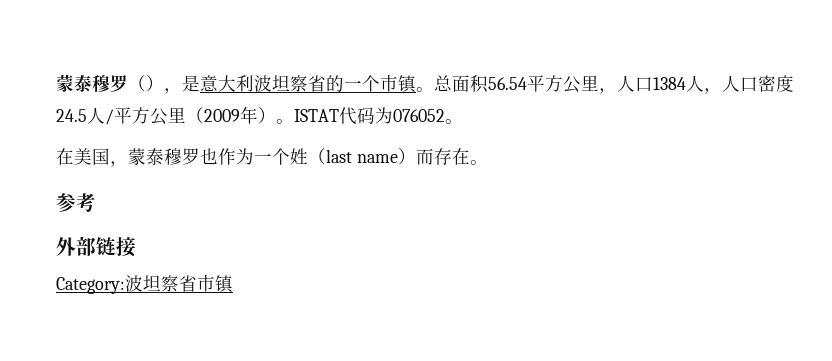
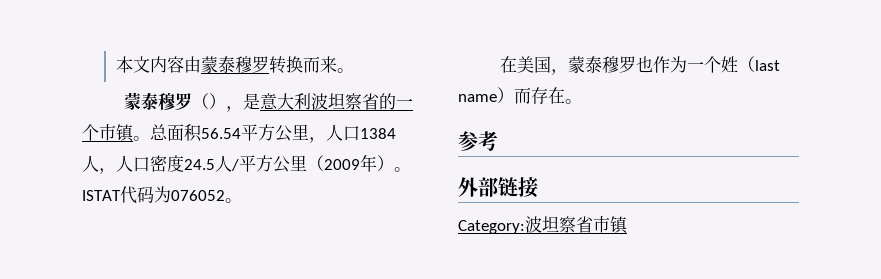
(56, 83) none -> [115,56,354,74] 本文内容由蒙泰穆罗转换而来。 //

